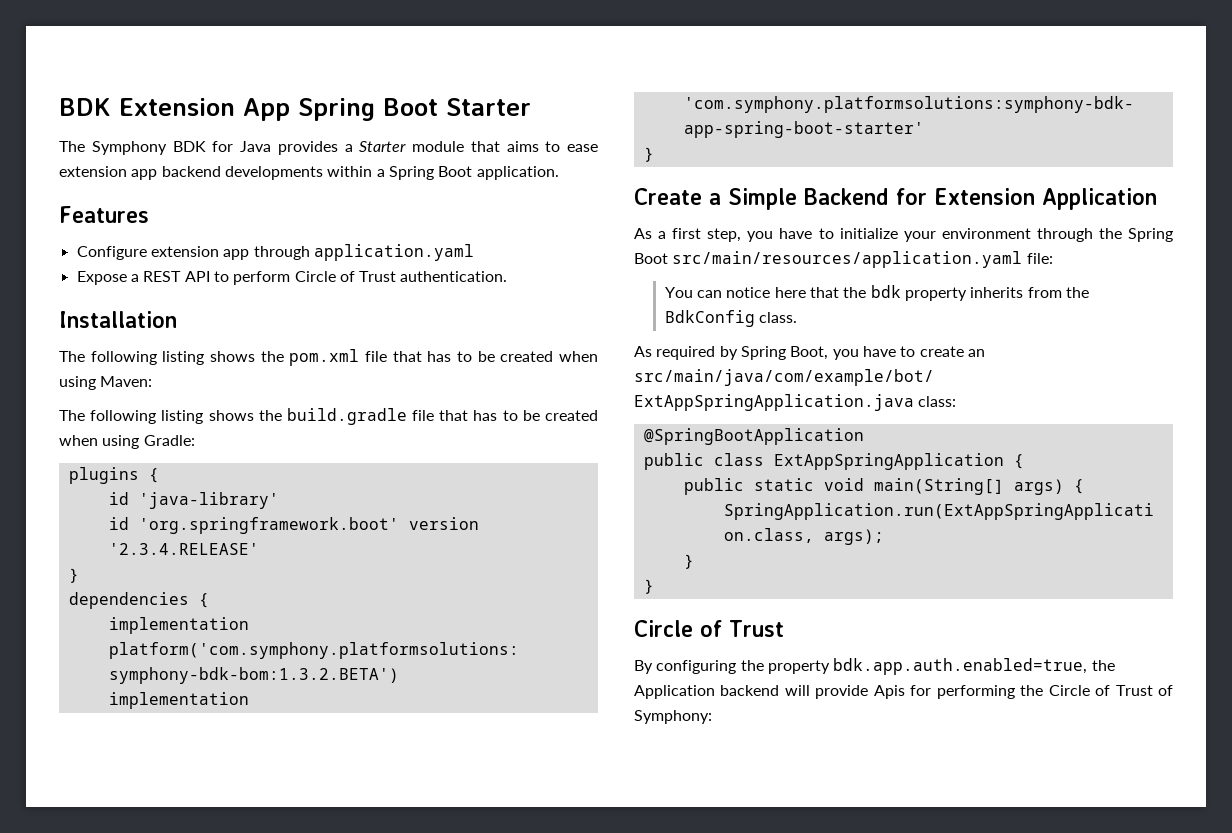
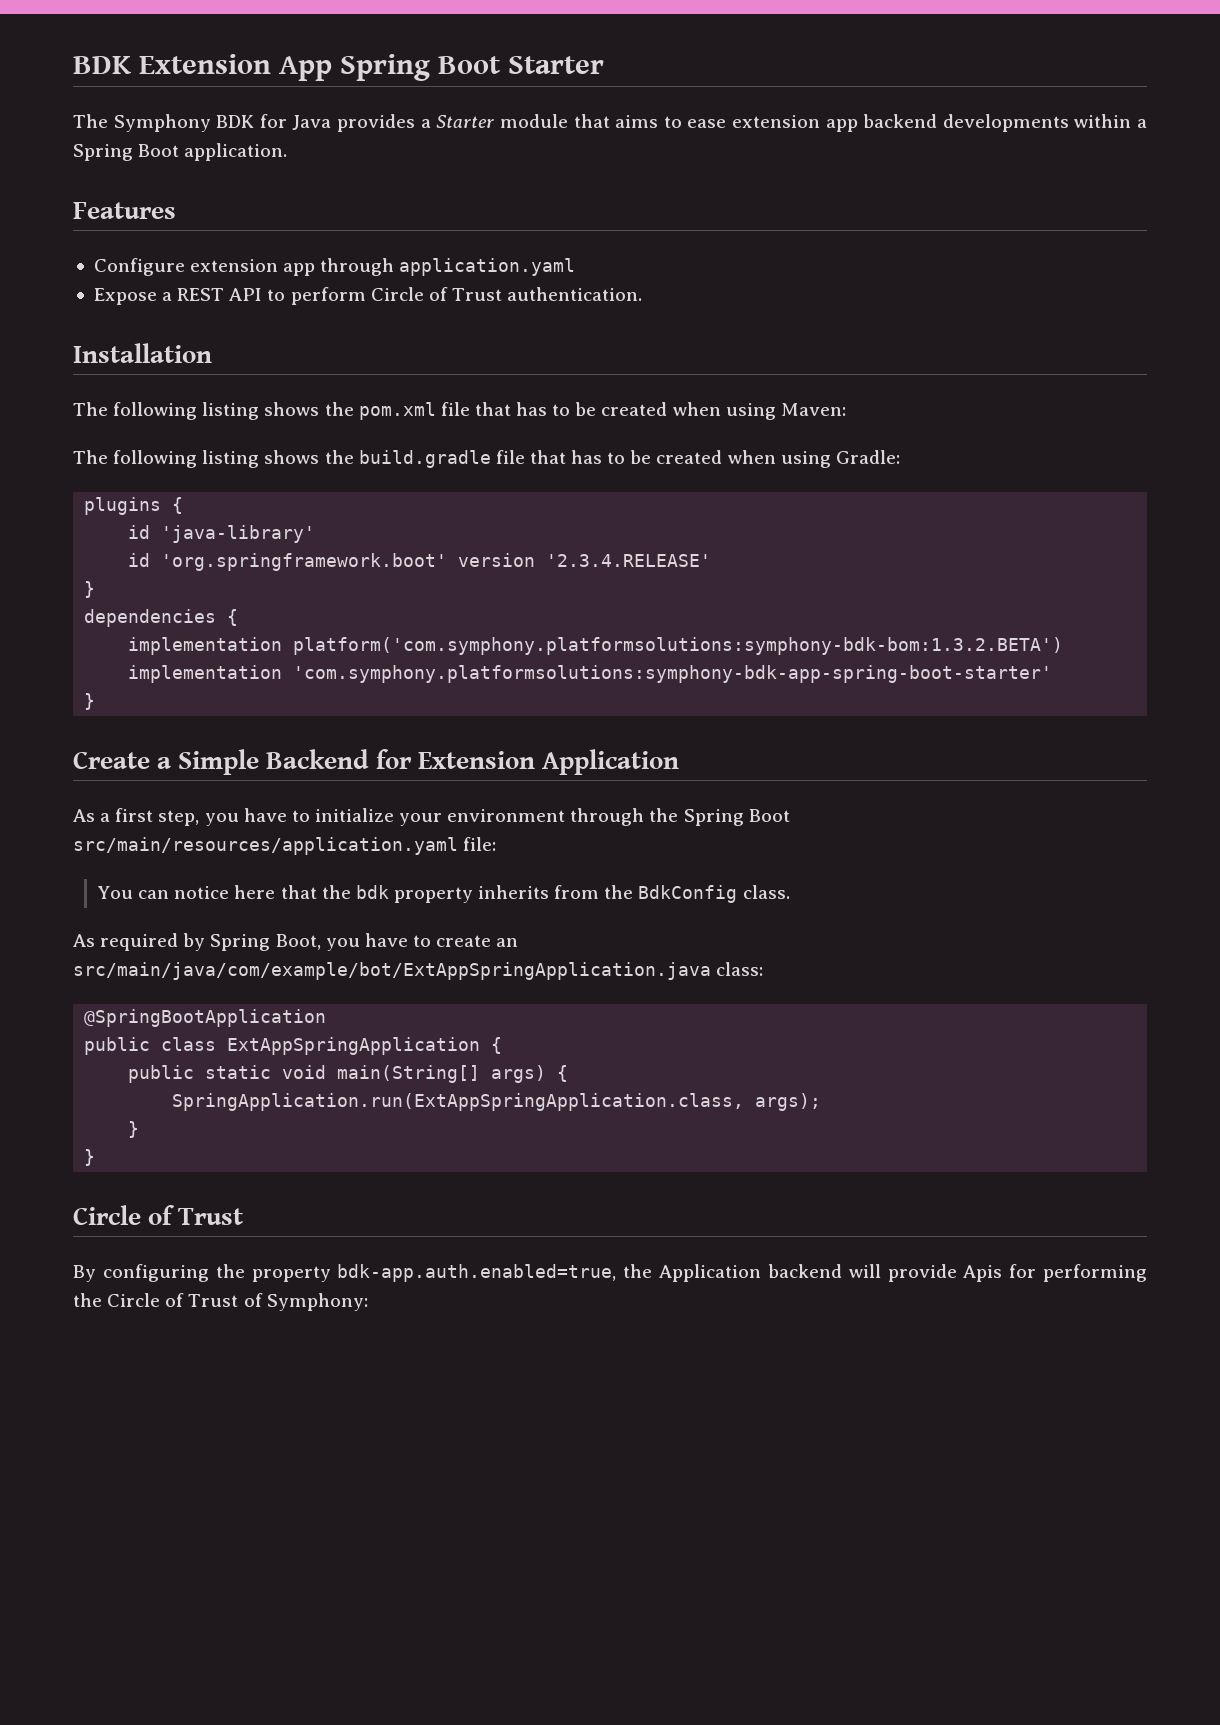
[833,658,1088,675] bdk.app.auth.enabled=true, -> [337,1264,617,1282] bdk-app.auth.enabled=true,

